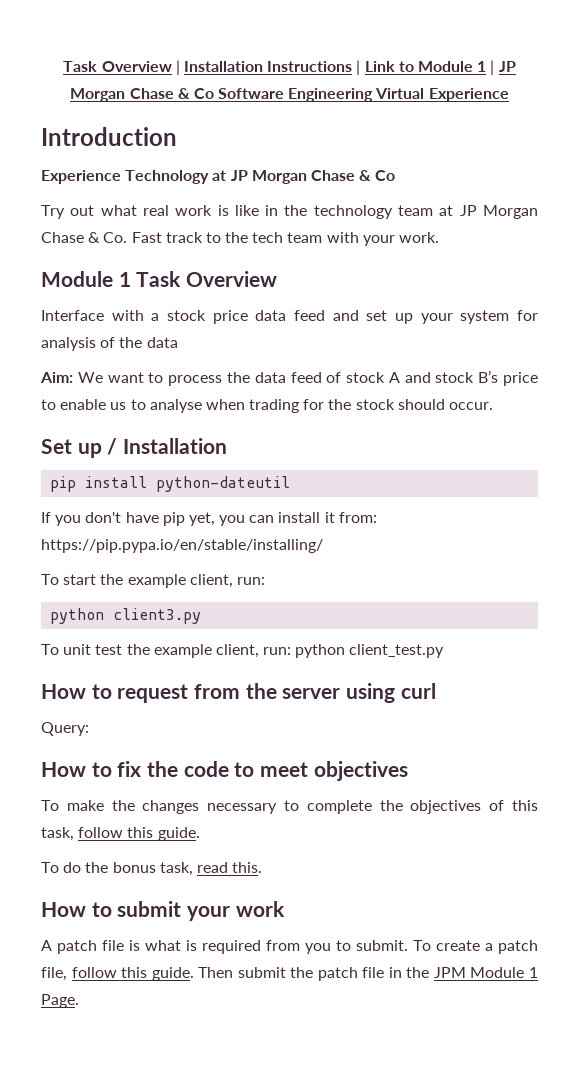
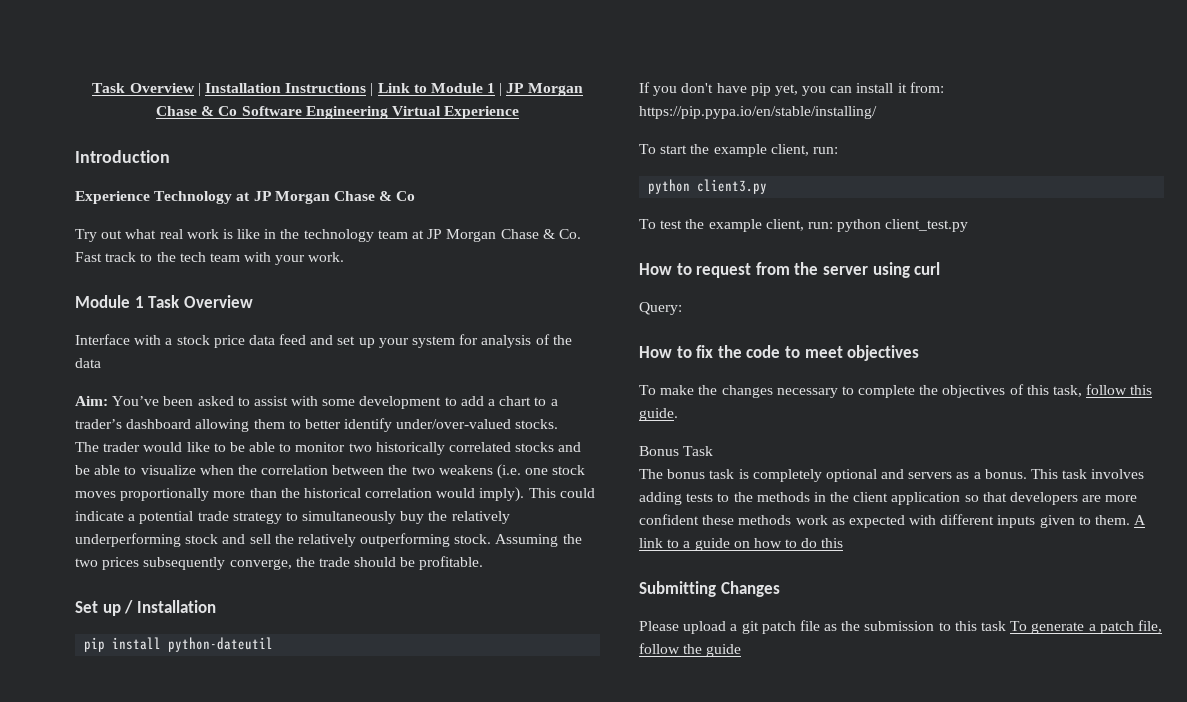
[77,370,538,386] [41,399,494,413] We want to process the data feed of stock A and stock B’s price to enable us to analyse when trading for the stock should occur. -> [112,396,558,409] [75,418,559,432] [75,442,582,455] [75,464,586,479] [75,487,595,502] [75,511,510,524] [75,533,582,547] [75,556,484,570] You’ve been asked to assist with some development to add a chart to a trader’s dashboard allowing them to better identify under/over-valued stocks. // The trader would like to be able to monitor two historically correlated stocks and be able to visualize when the correlation between the two weakens (i.e. one stock moves proportionally more than the historical correlation would imply). This could indicate a potential trade strategy to simultaneously buy the relatively underperforming stock and sell the relatively outperforming stock. Assuming the two prices subsequently converge, the trade should be profitable.
[63,644,92,655] unit -> (656, 224) none
[41,862,263,876] [41,901,285,921] [41,940,538,954] [41,967,538,981] [41,994,79,1008] To do the bonus task, read this. // How to submit your work // A patch file is what is required from you to submit. To create a patch file, follow this guide. Then submit the patch file in the JPM Module 1 Page. -> [639,446,714,456] [639,469,1145,482] [639,492,1138,505] [639,514,1147,528] [639,538,844,551] [639,581,780,597] [639,620,1162,634] [639,643,742,657] Bonus Task // The bonus task is completely optional and servers as a bonus. This task involves adding tests to the methods in the client application so that developers are more confident these methods work as expected with different inputs given to them. A link to a guide on how to do this // Submitting Changes // Please upload a git patch file as the submission to this task To generate a patch file, follow the guide

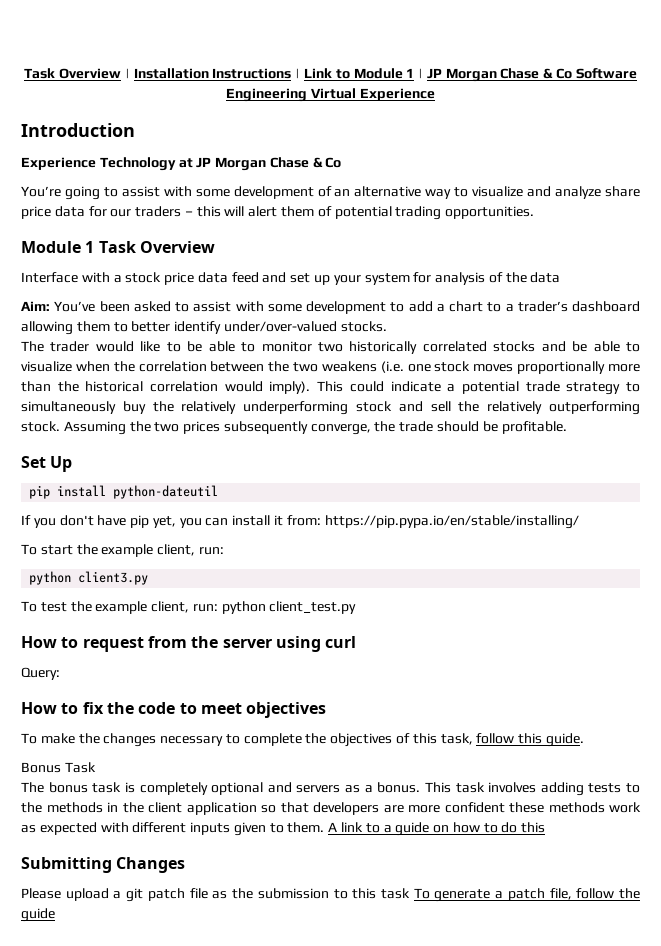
[75,229,581,242] [75,252,345,265] Try out what real work is like in the technology team at JP Morgan Chase & Co. Fast track to the tech team with your work. -> [21,186,640,200] [21,206,535,220] You’re going to assist with some development of an alternative way to visualize and analyze share price data for our traders – this will alert them of potential trading opportunities.
[102,600,216,616] up / Installation -> [50,456,73,472] Up

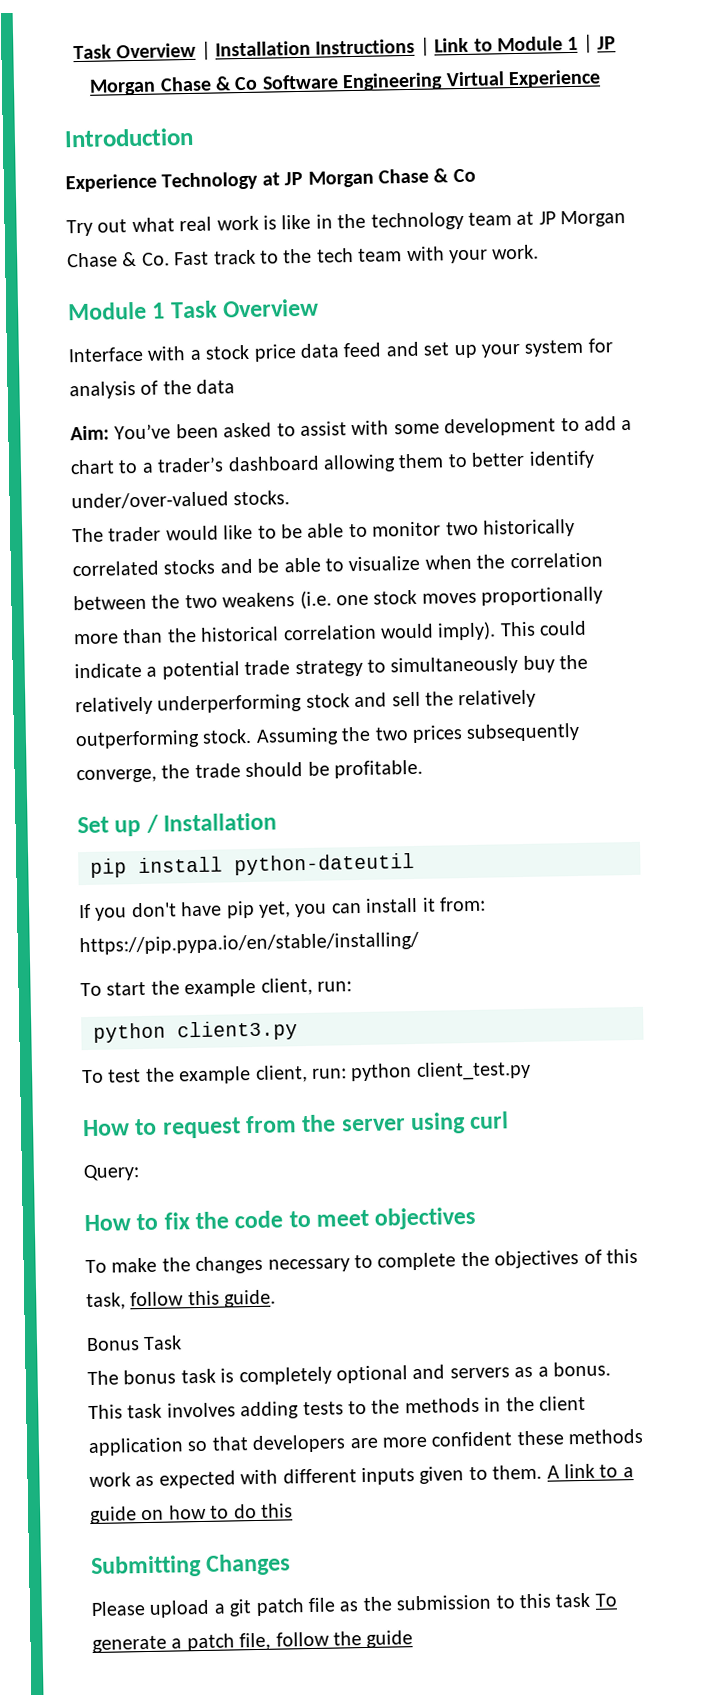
[21,186,640,200] [21,206,535,220] You’re going to assist with some development of an alternative way to visualize and analyze share price data for our traders – this will alert them of potential trading opportunities. -> [66,209,627,237] [67,244,540,268] Try out what real work is like in the technology team at JP Morgan Chase & Co. Fast track to the tech team with your work.
[50,456,73,472] Up -> [114,812,278,837] up / Installation

